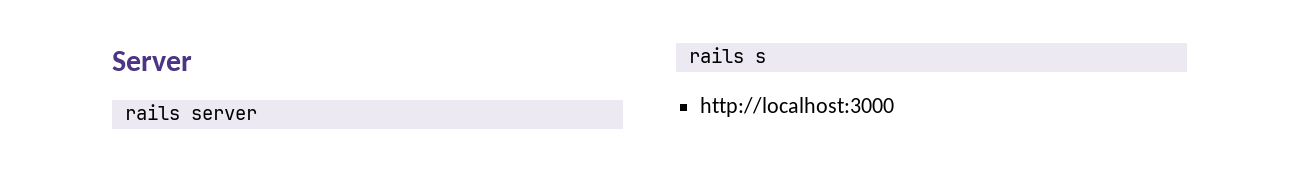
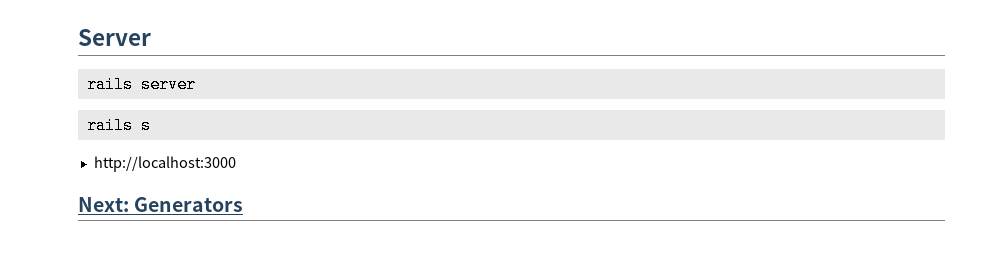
(894, 107) none -> [78,197,244,212] // Next: Generators

